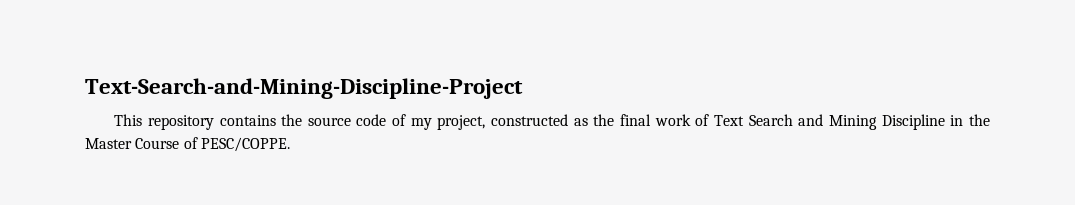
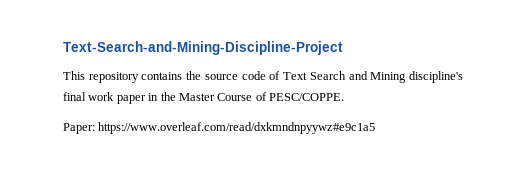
[410,114,945,130] my project, constructed as the final work of Text Search and Mining Discipline -> [283,71,463,83] [63,92,146,104] Text Search and Mining discipline's final work paper
(290, 144) none -> [63,122,376,134] // Paper: https://www.overleaf.com/read/dxkmndnpyywz#e9c1a5

